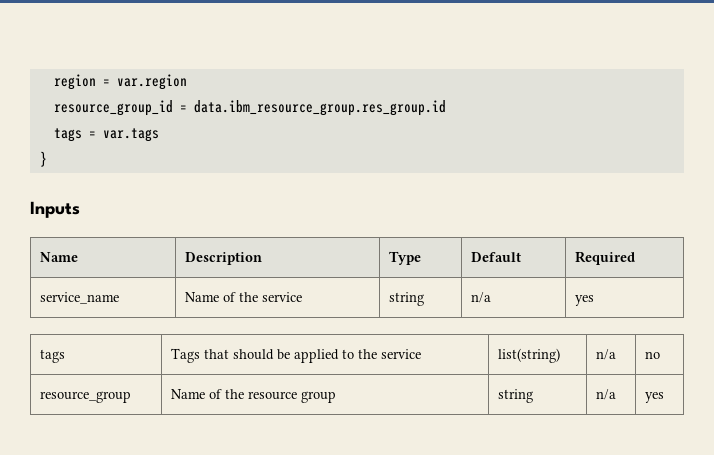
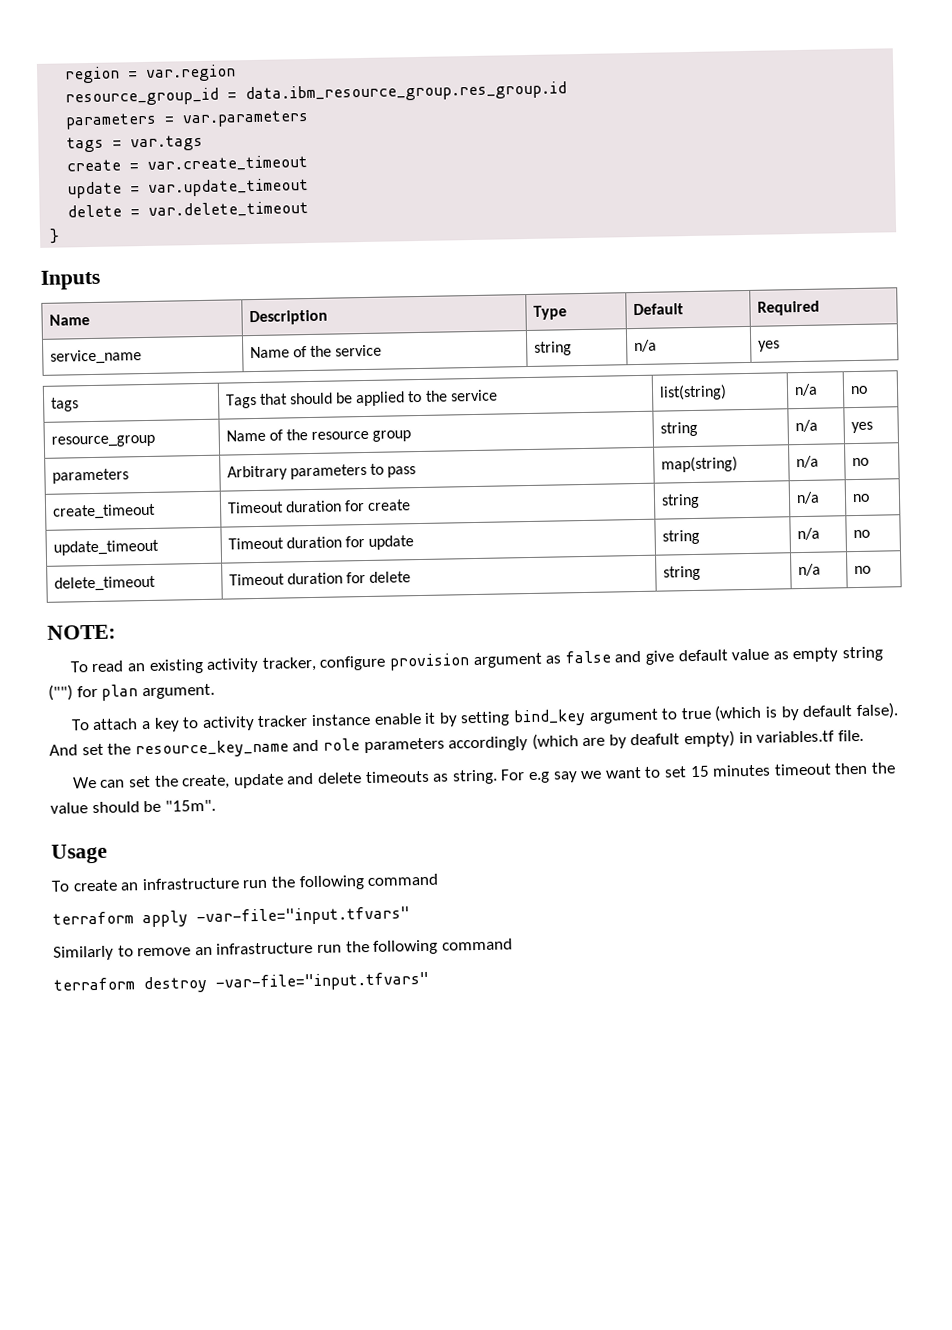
(446, 108) none -> [65,109,310,130] // parameters = var.parameters
(159, 135) none -> [66,154,309,172] [67,177,310,199] [67,200,310,218] // create = var.create_timeout // update = var.update_timeout // delete = var.delete_timeout
(665, 397) none -> [51,468,129,484] [226,463,417,481] [660,456,738,473] [795,455,819,469] [851,457,869,467] [52,503,156,520] [226,499,412,514] [660,493,700,509] [795,491,820,505] [851,493,870,503] [52,539,159,556] [227,535,415,550] [661,529,700,545] [796,527,820,541] [852,529,870,539] [53,575,156,592] [228,571,412,586] [662,565,701,581] [797,563,821,577] [853,565,871,575] [47,624,116,640] [69,646,883,674] [48,683,215,701] [70,702,899,732] [49,729,864,759] [71,762,896,790] [50,799,216,814] [51,843,108,864] [51,873,440,892] [52,906,410,928] [53,938,513,961] [53,971,429,994] // parameters | Arbitrary parameters to pass | map(string) | n/a | no // create_timeout | Timeout duration for create | string | n/a | no // update_timeout | Timeout duration for update | string | n/a | no // delete_timeout | Timeout duration for delete | string | n/a | no // NOTE: // To read an existing activity tracker, configure provision argument as false and give default value as empty string ("") for plan argument. // To attach a key to activity tracker instance enable it by setting bind_key argument to true (which is by default false). And set the resource_key_name and role parameters accordingly (which are by deafult empty) in variables.tf file. // We can set the create, update and delete timeouts as string. For e.g say we want to set 15 minutes timeout then the value should be "15m". // Usage // To create an infrastructure run the following command // terraform apply -var-file="input.tfvars" // Similarly to remove an infrastructure run the following command // terraform destroy -var-file="input.tfvars"

